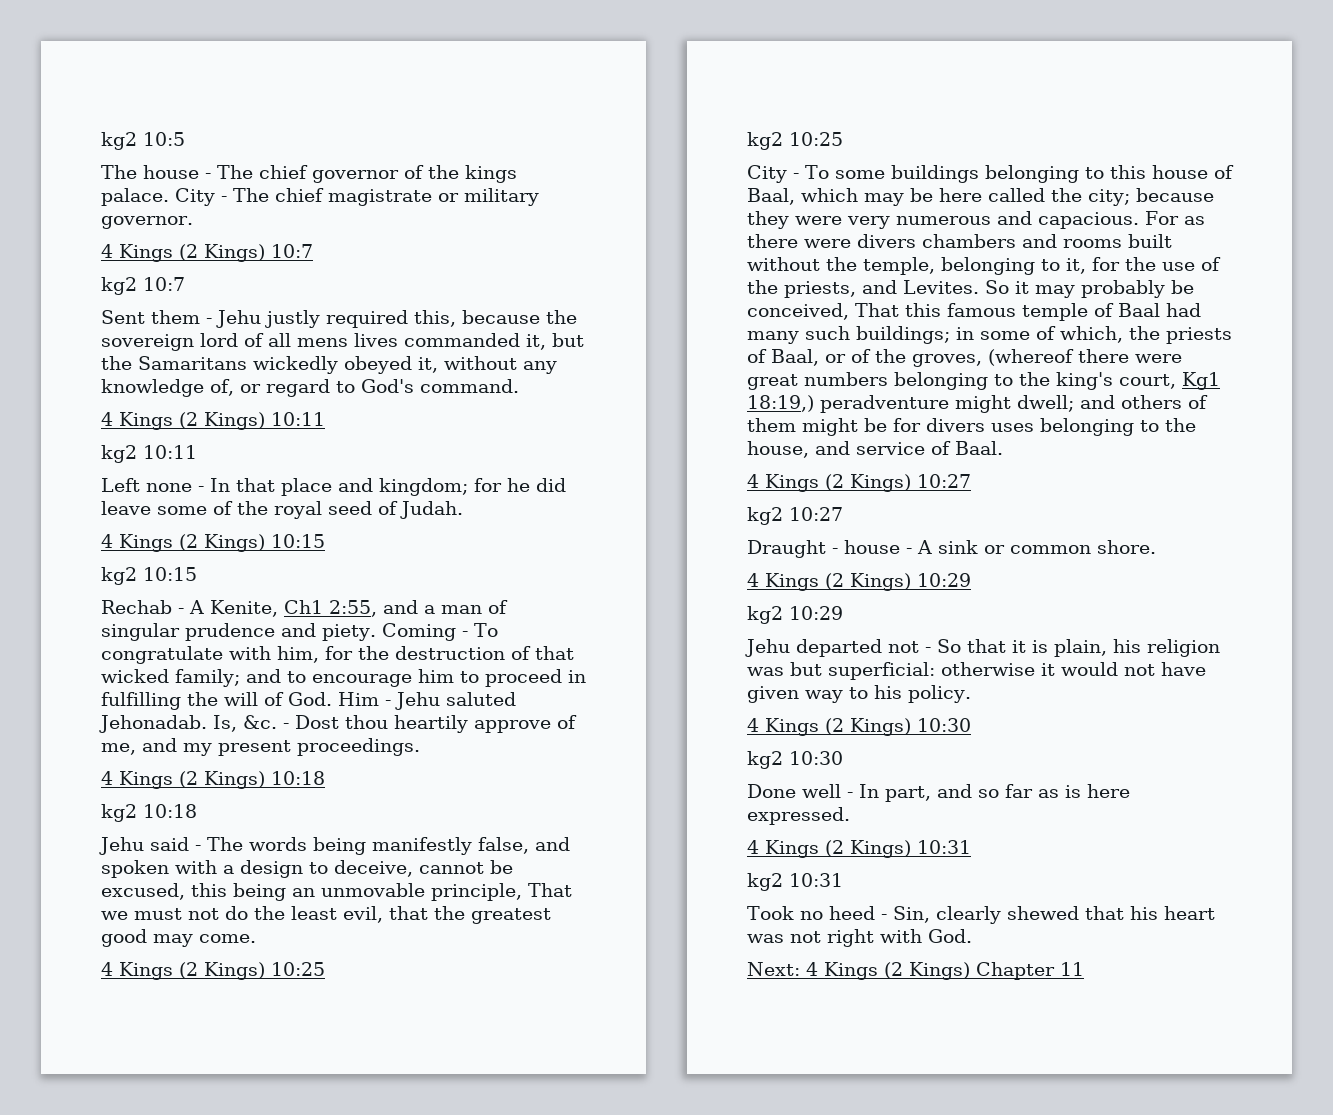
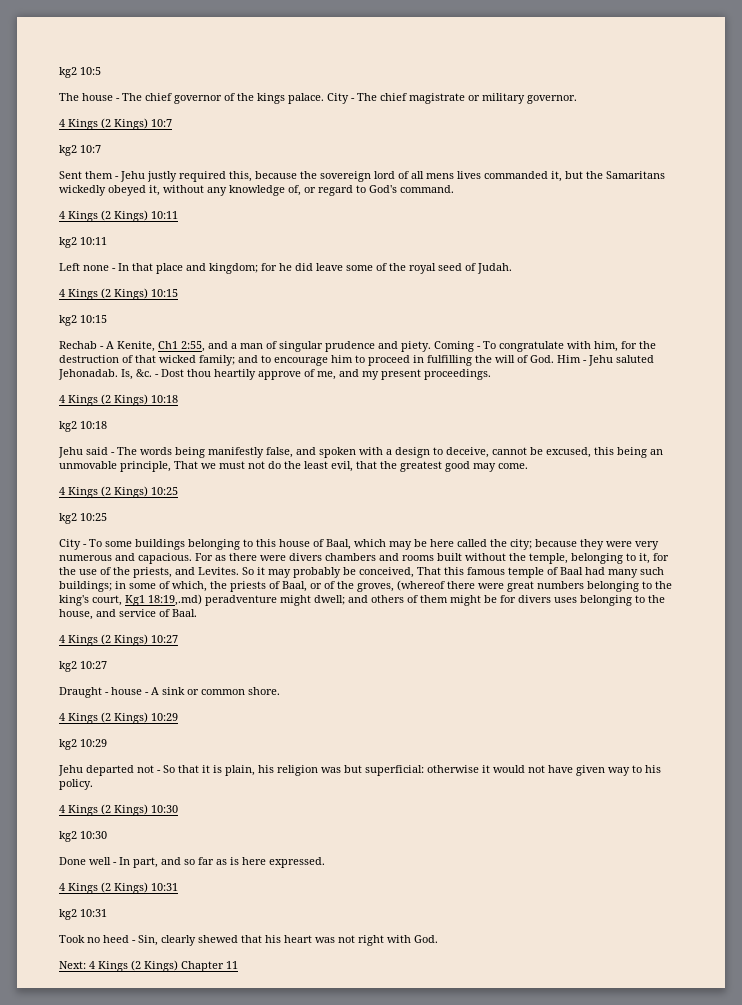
[747,395,814,412] 18:19,) -> [148,594,202,606] 18:19,.md)

